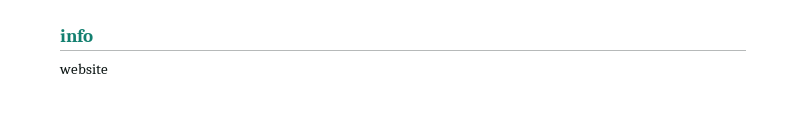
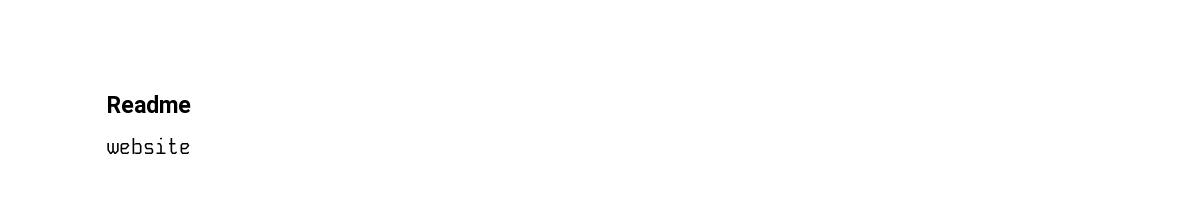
[60,29,93,42] info -> [107,95,191,113] Readme

